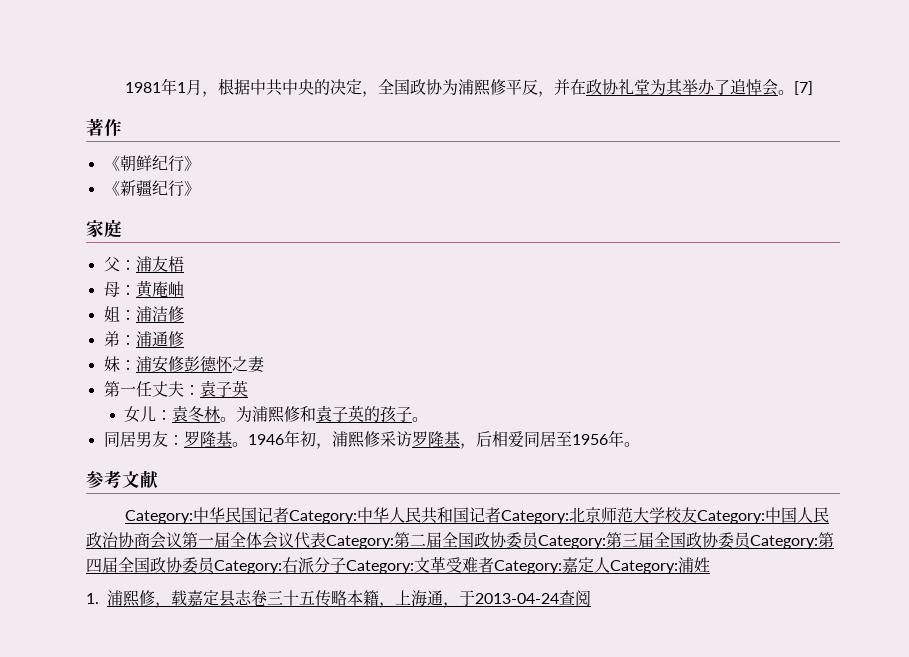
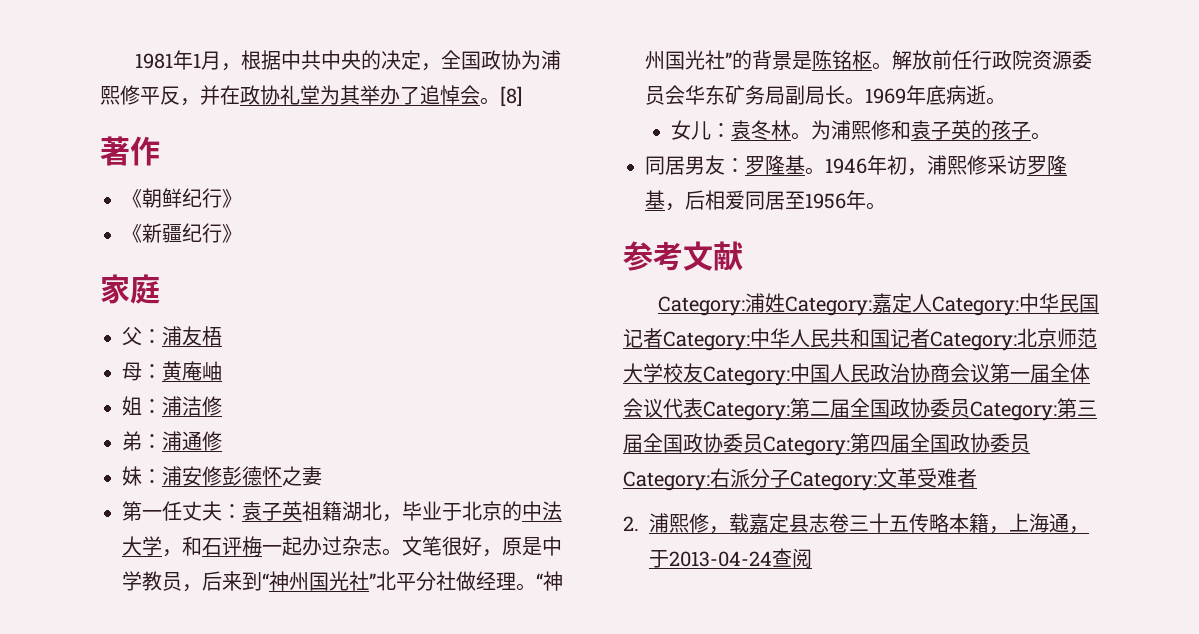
[793,81,813,95] [7] -> [500,86,522,107] [8]
(248, 388) none -> [302,501,562,522] [122,536,562,557] [122,571,563,592] [645,50,1092,70] [645,85,1006,105] 祖籍湖北，毕业于北京的中法大学，和石评梅一起办过杂志。文笔很好，原是中学教员，后来到“神州国光社”北平分社做经理。“神州国光社”的背景是陈铭枢。解放前任行政院资源委员会华东矿务局副局长。1969年底病逝。
(193, 517) none -> [744,293,1019,316] 浦姓Category:嘉定人Category:
[494,557,710,574] [86,593,99,604] Category:嘉定人Category:浦姓 // 1. -> [623,516,639,531] // 2.

